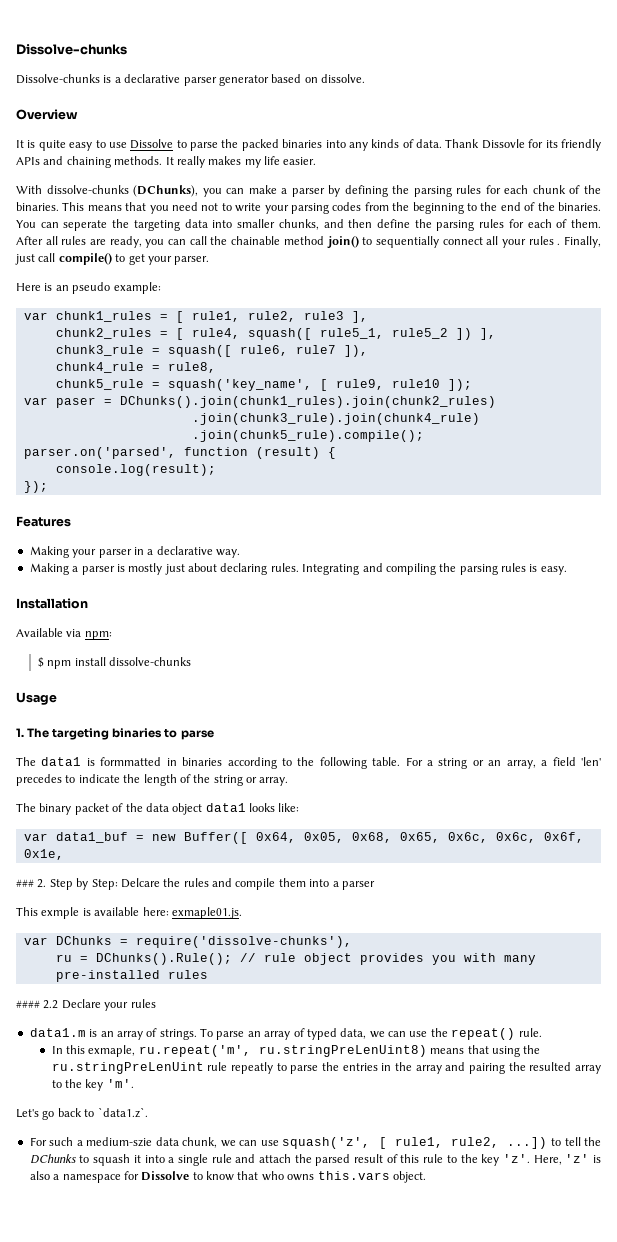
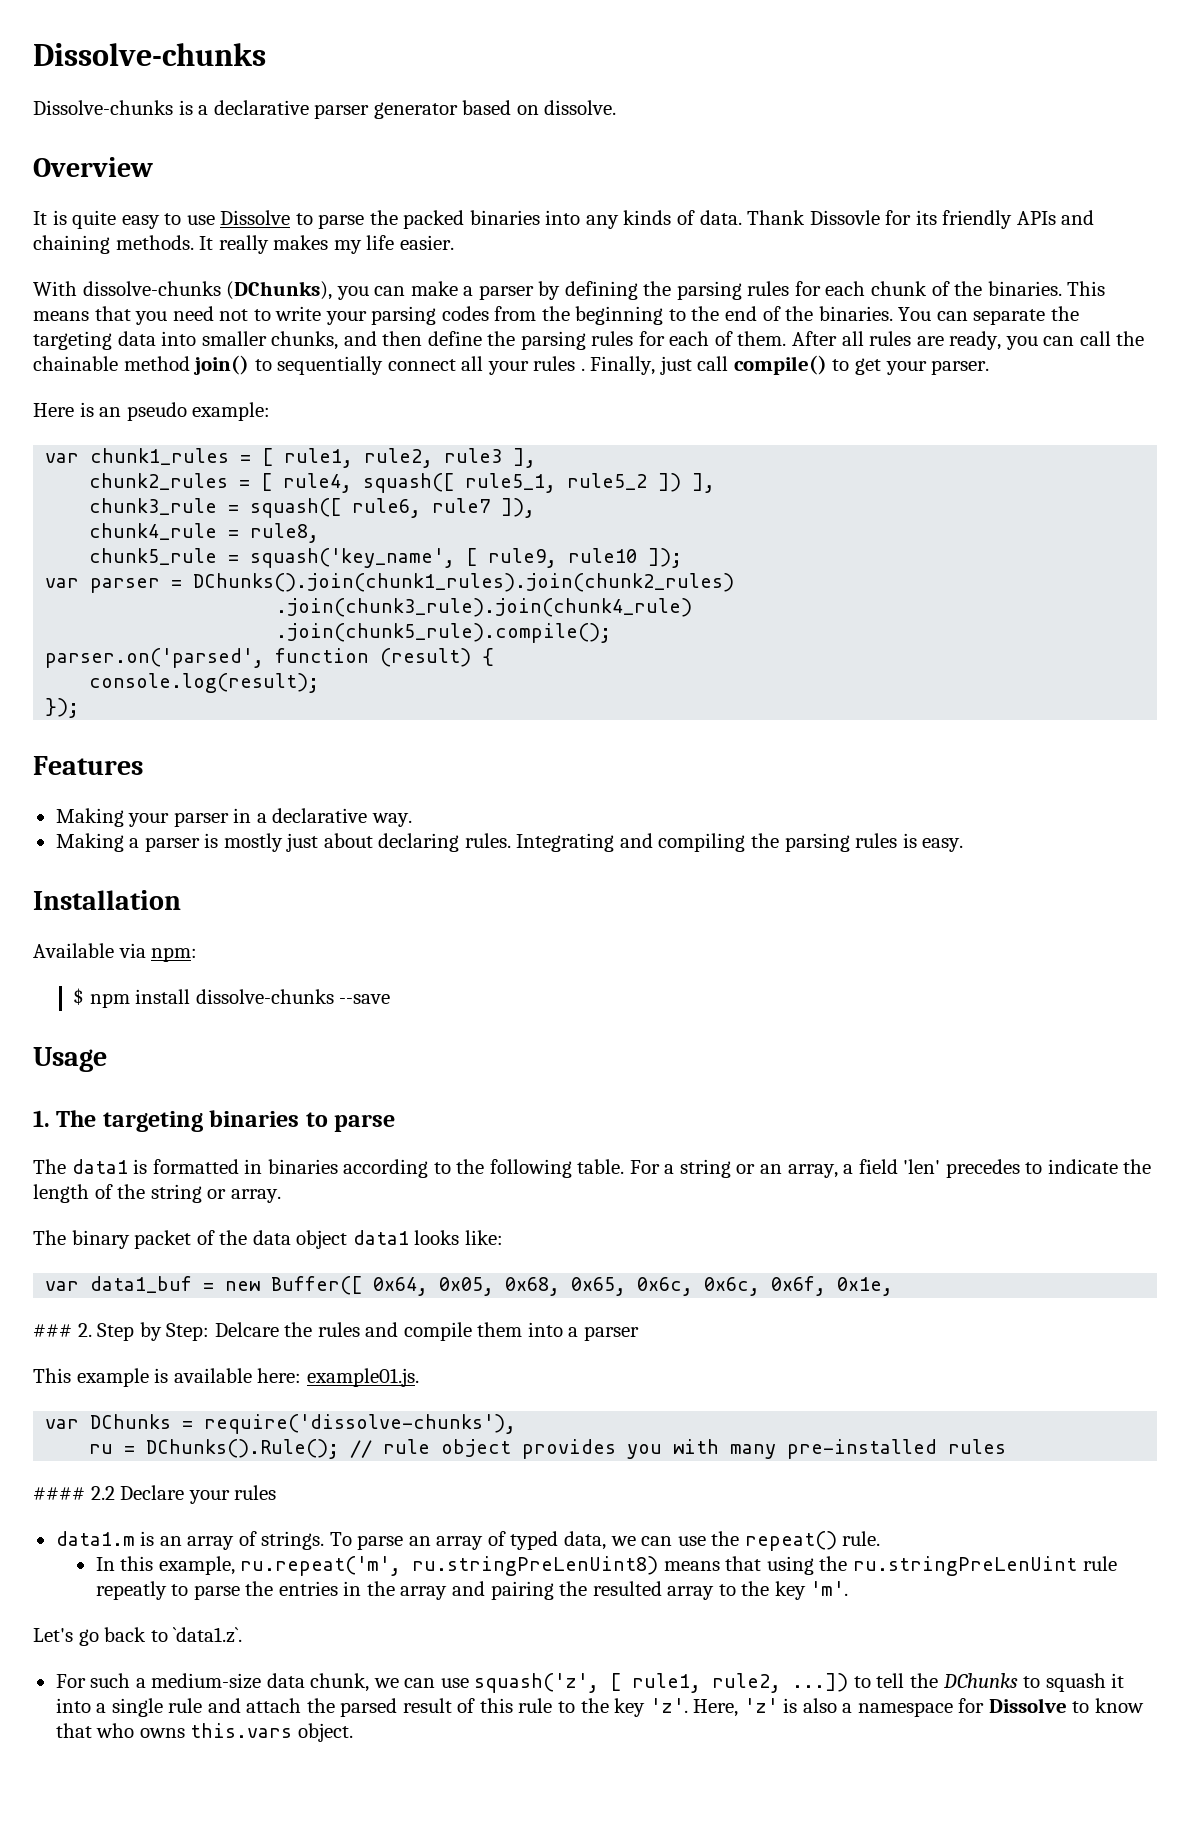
[63,220,108,231] seperate -> [973,309,1046,325] separate
[55,397,96,408] paser -> [90,578,161,593] parser
(192, 661) none -> [339,994,391,1004] --save
[100,757,162,766] formmatted -> [152,1159,239,1174] formatted
[41,907,80,919] exmple -> [76,1368,149,1387] example
[171,907,242,919] exmaple01.js. -> [306,1368,419,1387] example01.js.
[88,1045,136,1057] exmaple, -> [158,1556,235,1575] example,
[86,1137,153,1147] medium-szie -> [151,1673,262,1689] medium-size

